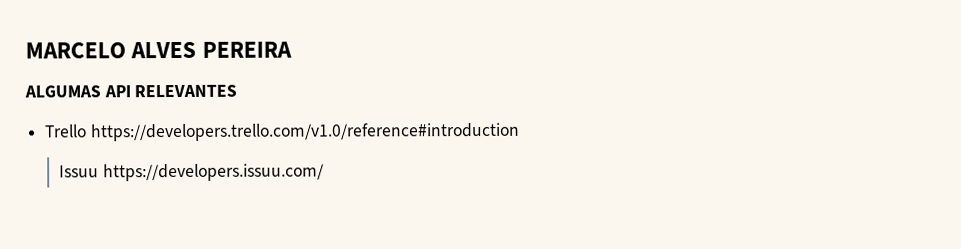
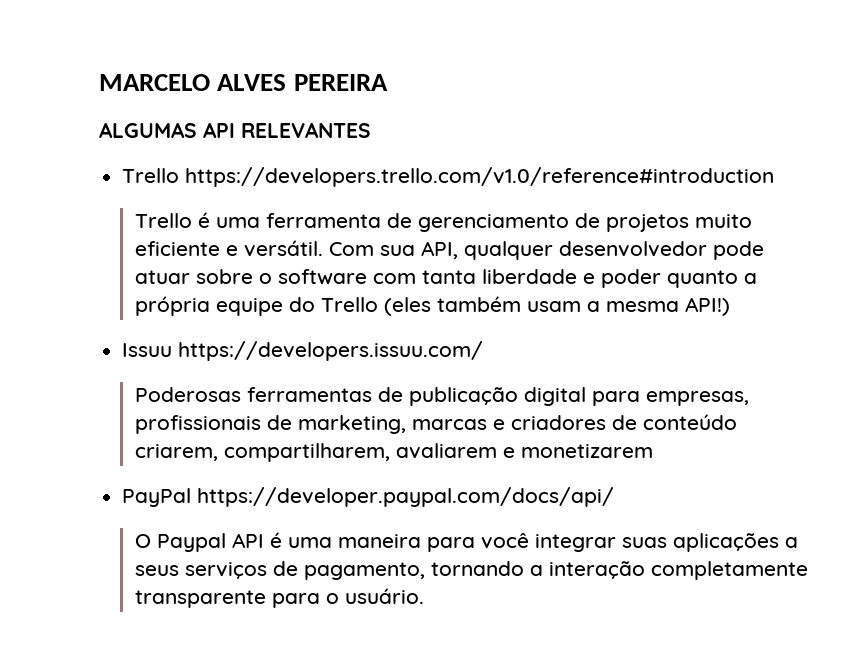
[58,163,324,182] Issuu https://developers.issuu.com/ -> [135,212,753,232] [135,240,765,260] [135,269,758,288] [135,296,731,316] [122,341,484,361] [135,387,750,406] [135,414,738,434] [135,443,654,462] [122,487,615,507] [135,532,799,552] [135,561,809,580] [135,588,425,608] Trello é uma ferramenta de gerenciamento de projetos muito eficiente e versátil. Com sua API, qualquer desenvolvedor pode atuar sobre o software com tanta liberdade e poder quanto a própria equipe do Trello (eles também usam a mesma API!) // Issuu https://developers.issuu.com/ // Poderosas ferramentas de publicação digital para empresas, profissionais de marketing, marcas e criadores de conteúdo criarem, compartilharem, avaliarem e monetizarem // PayPal https://developer.paypal.com/docs/api/ // O Paypal API é uma maneira para você integrar suas aplicações a seus serviços de pagamento, tornando a interação completamente transparente para o usuário.

